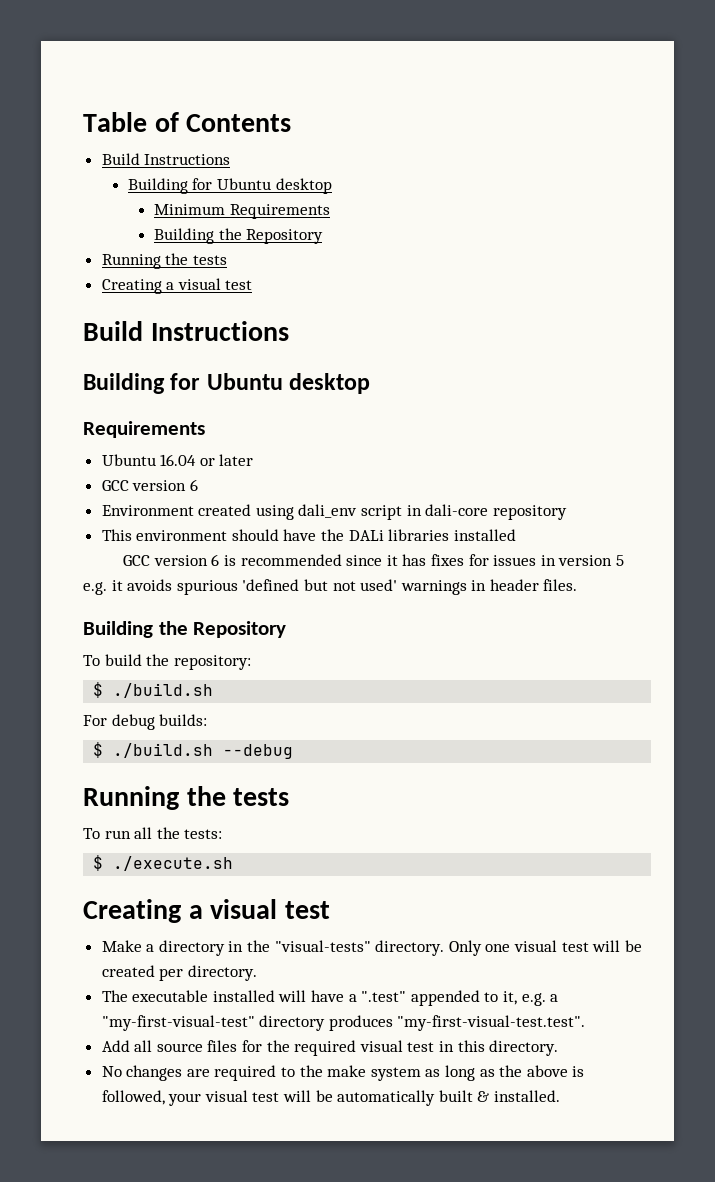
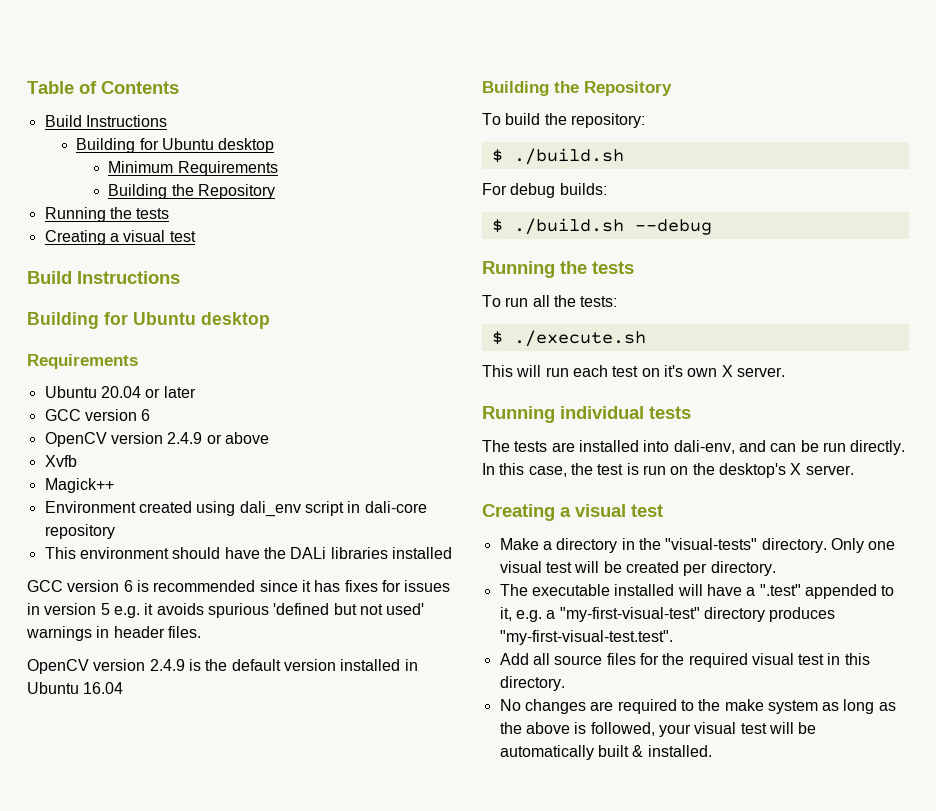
[160,454,197,466] 16.04 -> [100,386,141,398] 20.04
(198, 485) none -> [44,432,269,447] [44,455,77,467] [44,478,114,493] // OpenCV version 2.4.9 or above // Xvfb // Magick++
(578, 585) none -> [27,659,418,674] [27,682,124,694] // OpenCV version 2.4.9 is the default version installed in Ubuntu 16.04
(234, 863) none -> [482,365,785,377] [482,406,691,423] [482,440,906,455] [482,463,854,478] // This will run each test on it's own X server. // Running individual tests // The tests are installed into dali-env, and can be run directly. In this case, the test is run on the desktop's X server.

